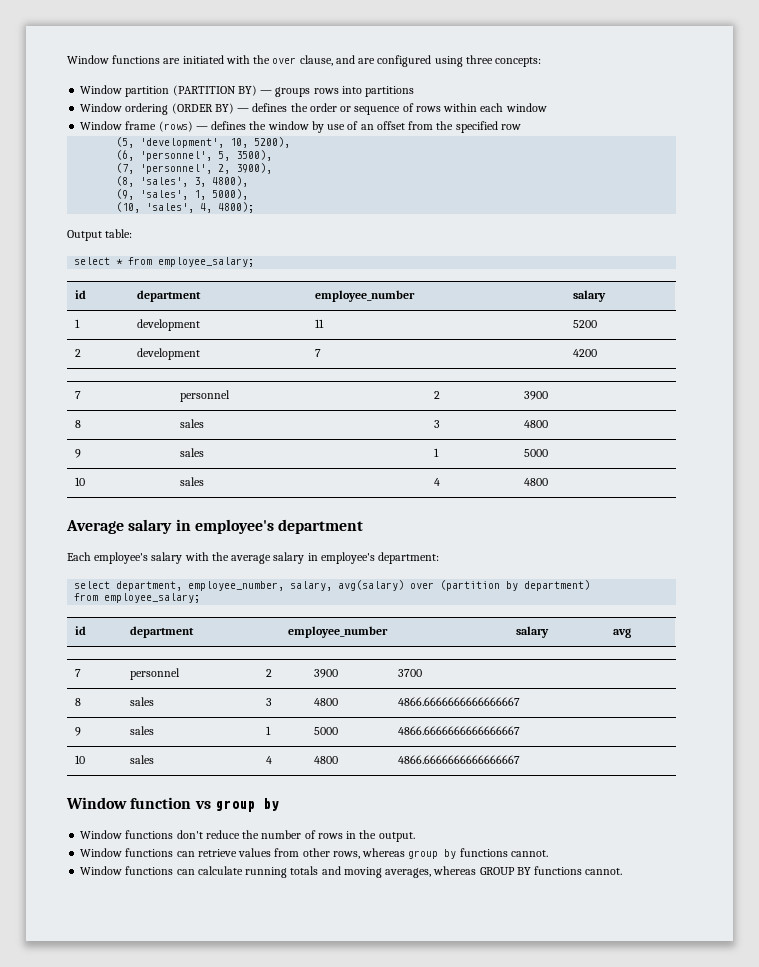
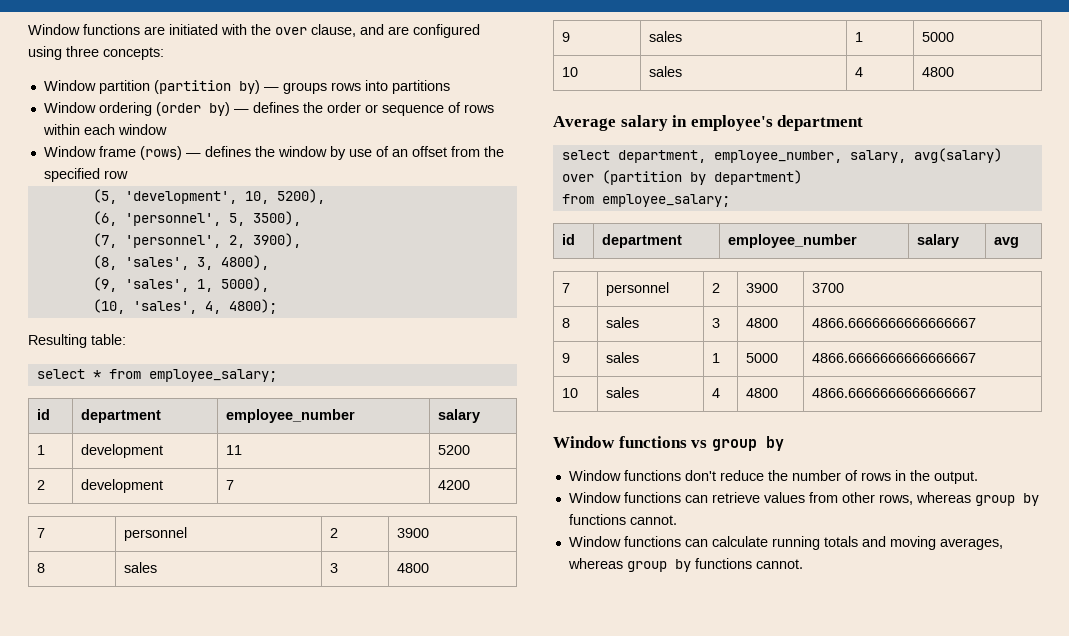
[172,85,257,96] (PARTITION BY) -> [153,80,260,94] (partition by)
[171,103,234,114] (ORDER BY) -> [155,102,230,116] (order by)
[67,230,102,241] Output -> [28,334,87,348] Resulting
[67,552,440,564] // Each employee's salary with the average salary in employee's department: -> (864, 123) none
[130,797,192,809] function -> [618,436,687,448] functions
[479,867,531,875] GROUP BY -> [626,559,691,572] group by

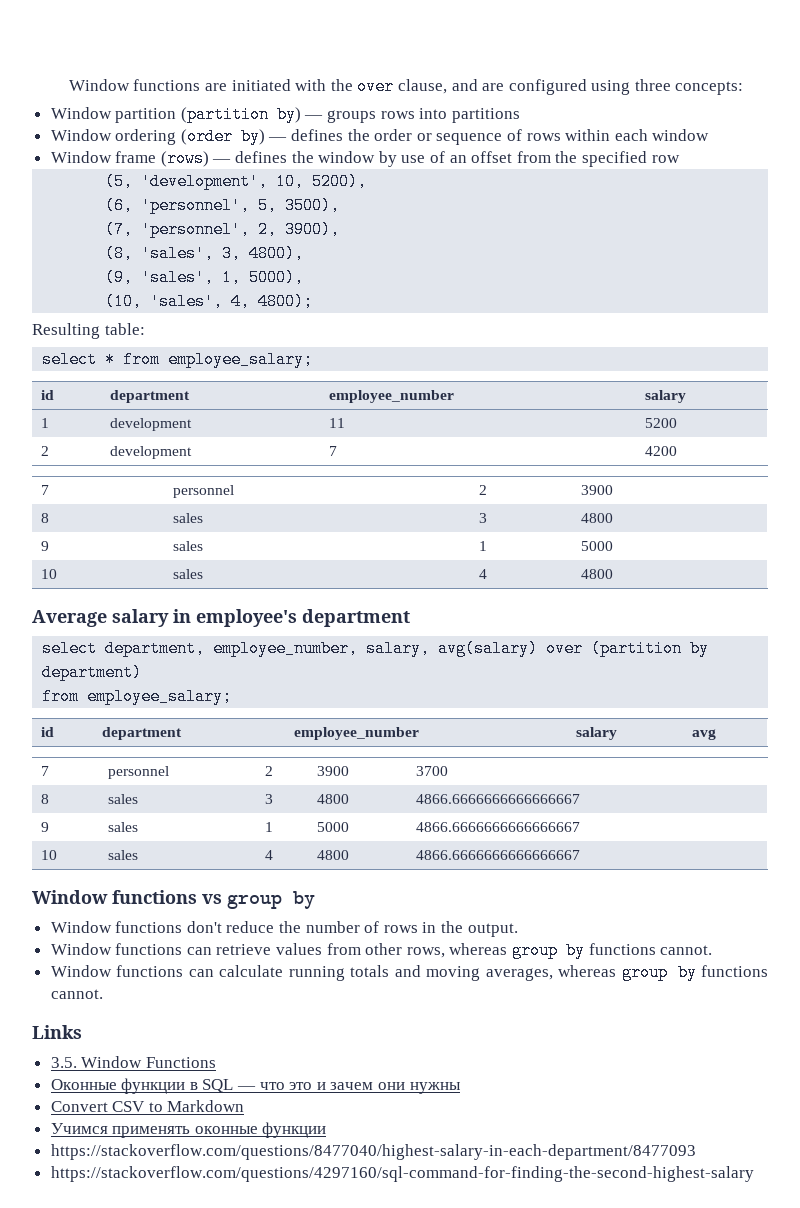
(803, 564) none -> [32,1025,82,1039] [50,1056,216,1068] [50,1078,461,1094] [50,1100,245,1112] [50,1122,327,1138] [50,1144,696,1160] [50,1166,754,1182] // Links // 3.5. Window Functions // Оконные функции в SQL — что это и зачем они нужны // Convert CSV to Markdown // Учимся применять оконные функции // https://stackoverflow.com/questions/8477040/highest-salary-in-each-department/8477093 // https://stackoverflow.com/questions/4297160/sql-command-for-finding-the-second-highest-salary

